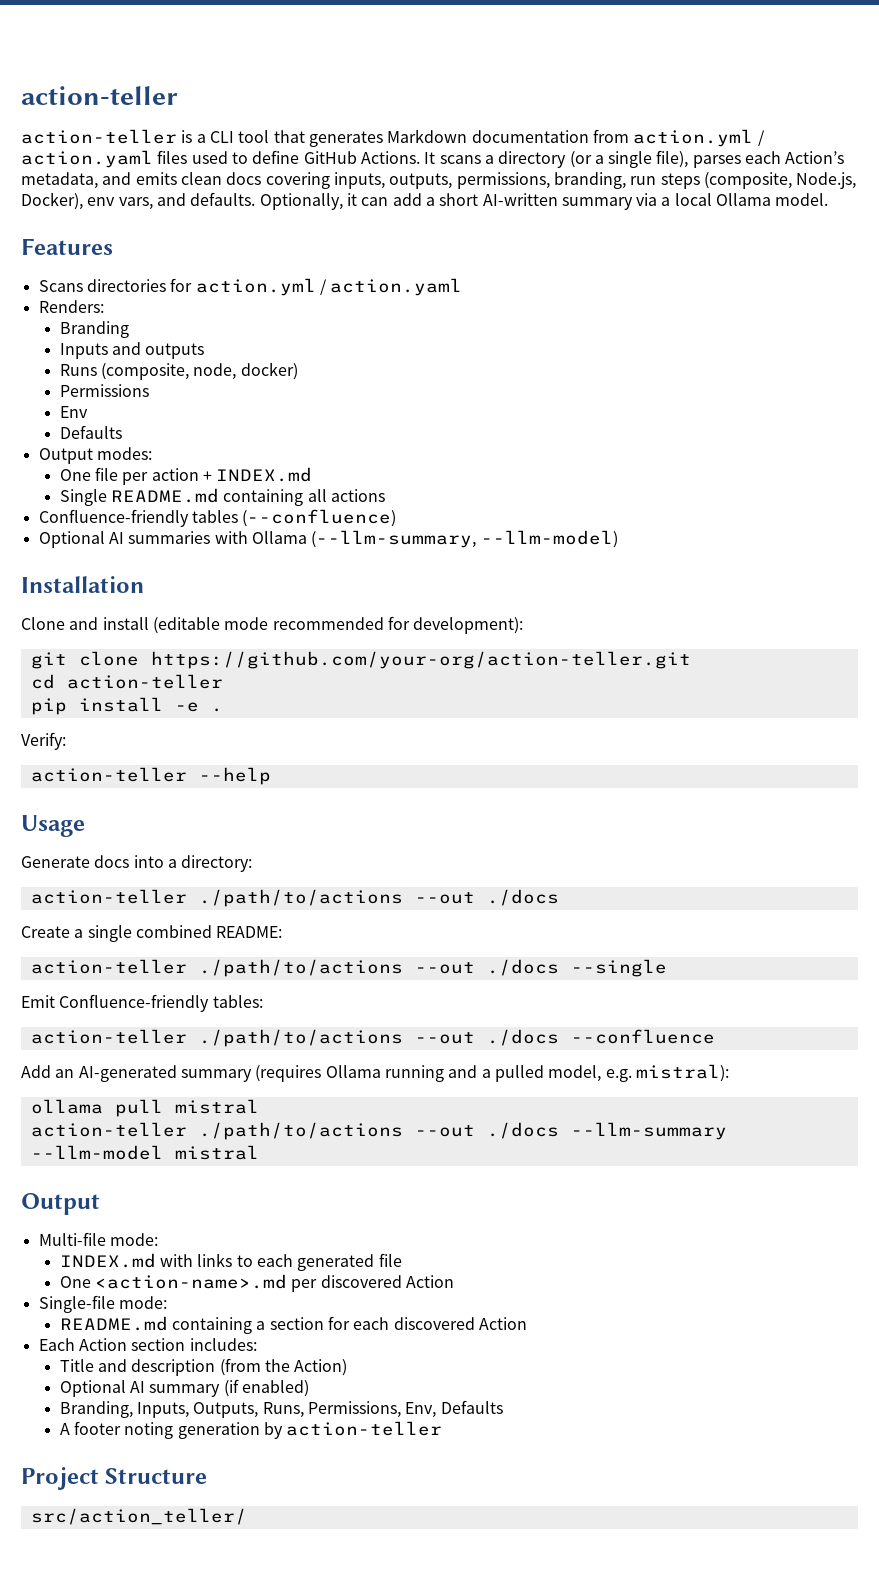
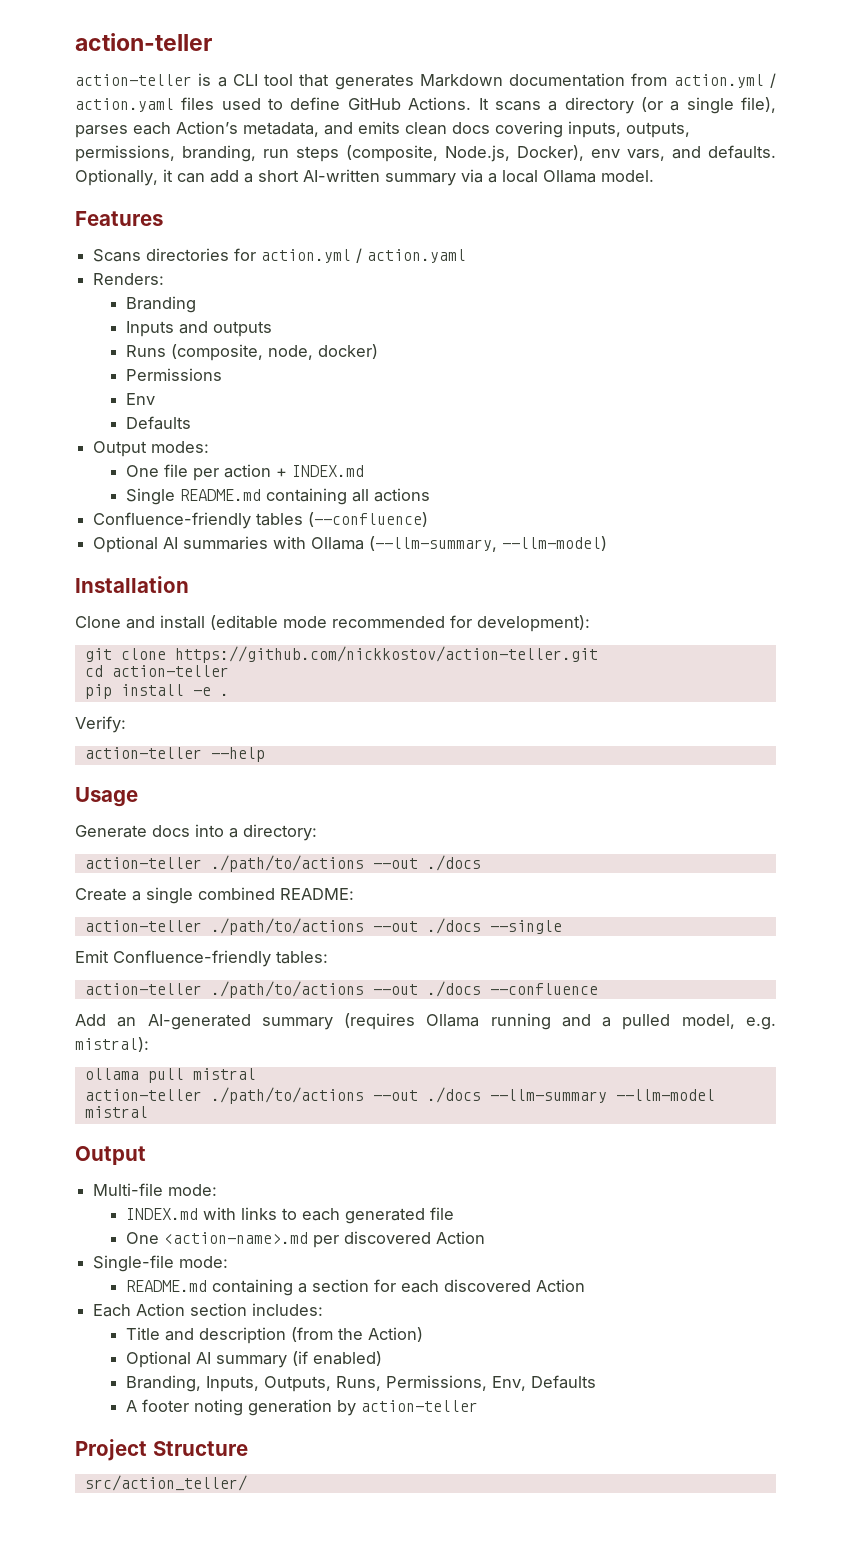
[150,651,691,669] https://github.com/your-org/action-teller.git -> [174,646,598,663] https://github.com/nickkostov/action-teller.git

